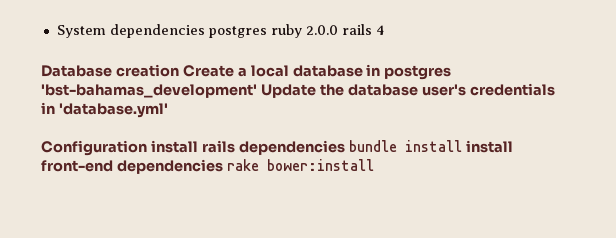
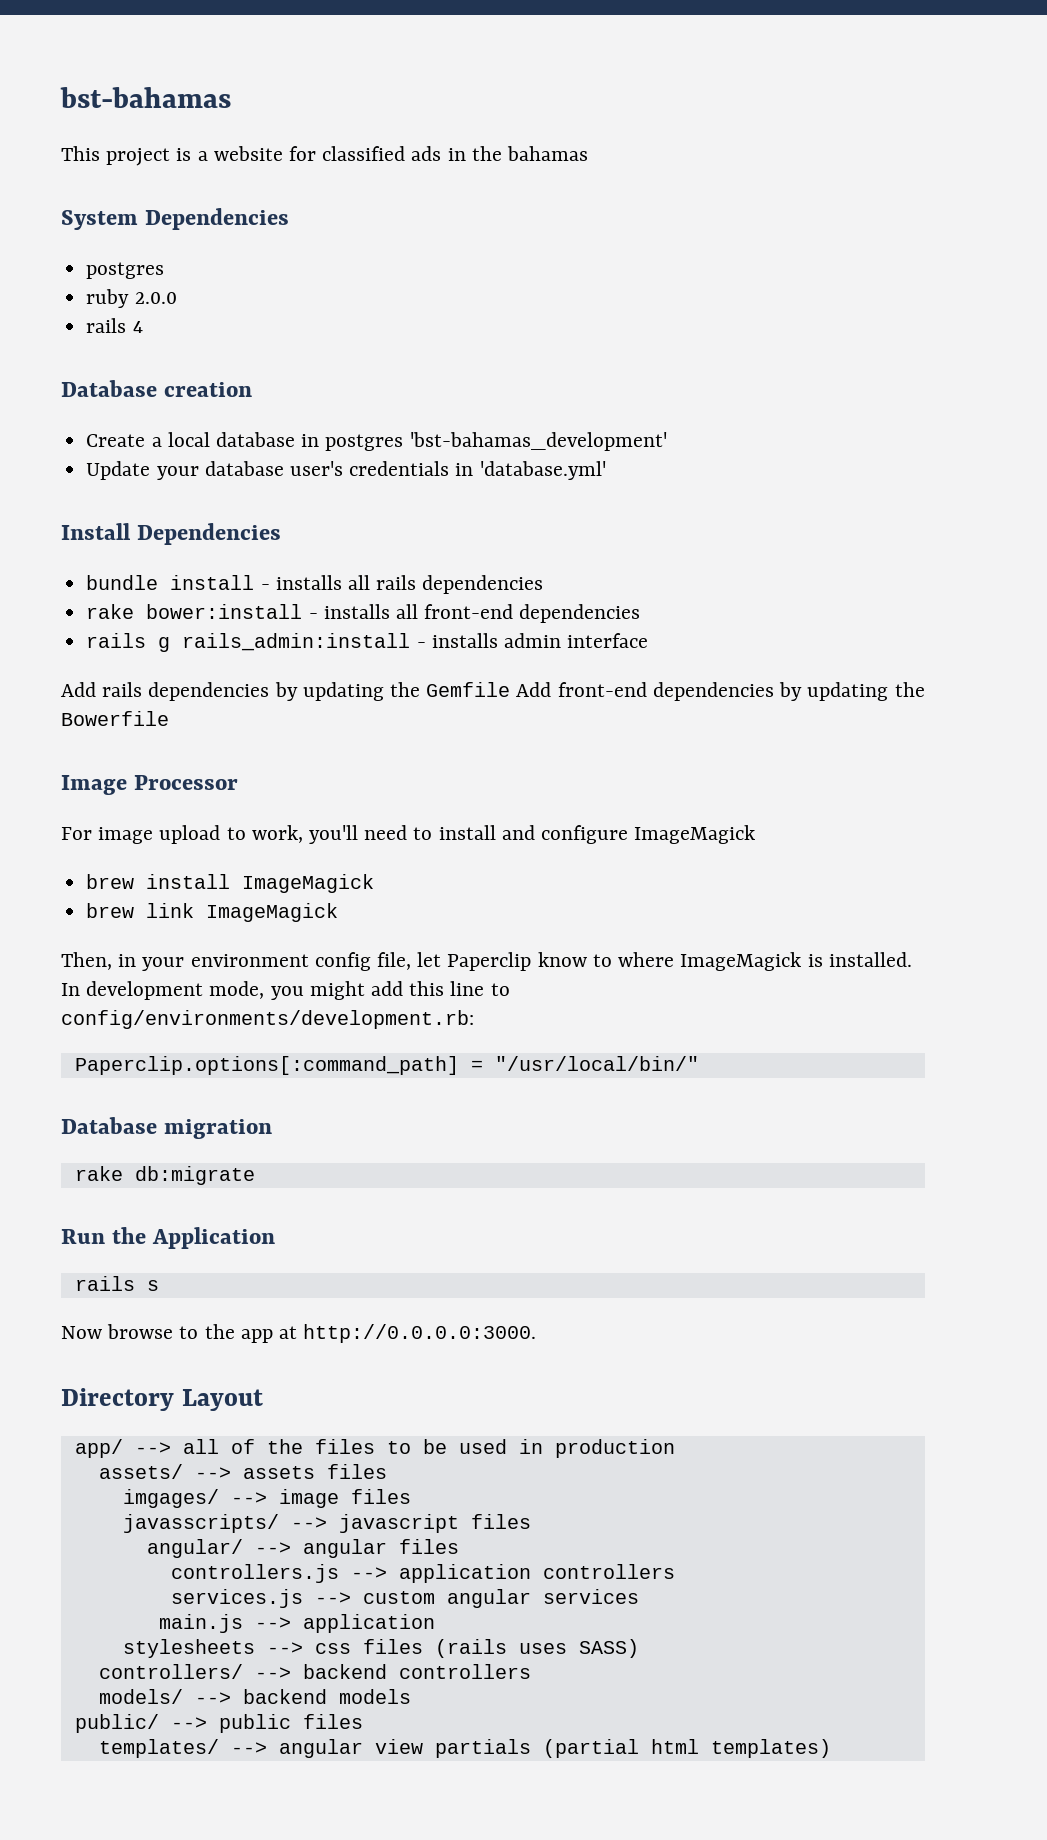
[56,24,267,38] System dependencies postgres -> [60,87,231,108] [61,146,589,166] [61,208,290,230] [86,262,165,279] bst-bahamas // This project is a website for classified ads in the bahamas // System Dependencies // postgres //
(338, 30) none -> (177, 298) //
(179, 70) none -> (253, 389) //
[260,84,344,98] Update the -> [86,461,199,480] // Update your
[41,140,513,156] [41,159,374,174] Configuration install rails dependencies bundle install install front-end dependencies rake bower:install -> [61,523,282,545] [86,575,544,594] [86,604,641,623] [86,633,649,652] [61,682,925,701] [61,711,169,726] [61,775,239,795] [61,825,756,844] [86,874,375,893] [86,903,339,922] [61,952,912,971] [61,981,510,1000] [61,1010,474,1029] [74,1056,699,1075] [61,1117,273,1139] [74,1166,255,1185] [61,1227,276,1249] [74,1276,159,1291] [61,1324,537,1343] [61,1388,263,1411] [74,1439,675,1458] [98,1464,387,1479] [122,1489,411,1508] [122,1514,531,1533] [146,1539,459,1558] [170,1564,675,1583] [170,1589,639,1608] [158,1614,435,1633] [122,1639,639,1658] [98,1664,531,1679] [98,1689,411,1704] [74,1714,363,1733] [98,1739,831,1758] Install Dependencies // bundle install - installs all rails dependencies // rake bower:install - installs all front-end dependencies // rails g rails_admin:install - installs admin interface // Add rails dependencies by updating the Gemfile Add front-end dependencies by updating the Bowerfile // Image Processor // For image upload to work, you'll need to install and configure ImageMagick // brew install ImageMagick // brew link ImageMagick // Then, in your environment config file, let Paperclip know to where ImageMagick is installed. In development mode, you might add this line to config/environments/development.rb: // Paperclip.options[:command_path] = "/usr/local/bin/" // Database migration // rake db:migrate // Run the Application // rails s // Now browse to the app at http://0.0.0.0:3000. // Directory Layout // app/ --> all of the files to be used in production // assets/ --> assets files // imgages/ --> image files // javasscripts/ --> javascript files // angular/ --> angular files // controllers.js --> application controllers // services.js --> custom angular services // main.js --> application // stylesheets --> css files (rails uses SASS) // controllers/ --> backend controllers // models/ --> backend models // public/ --> public files // templates/ --> angular view partials (partial html templates)

